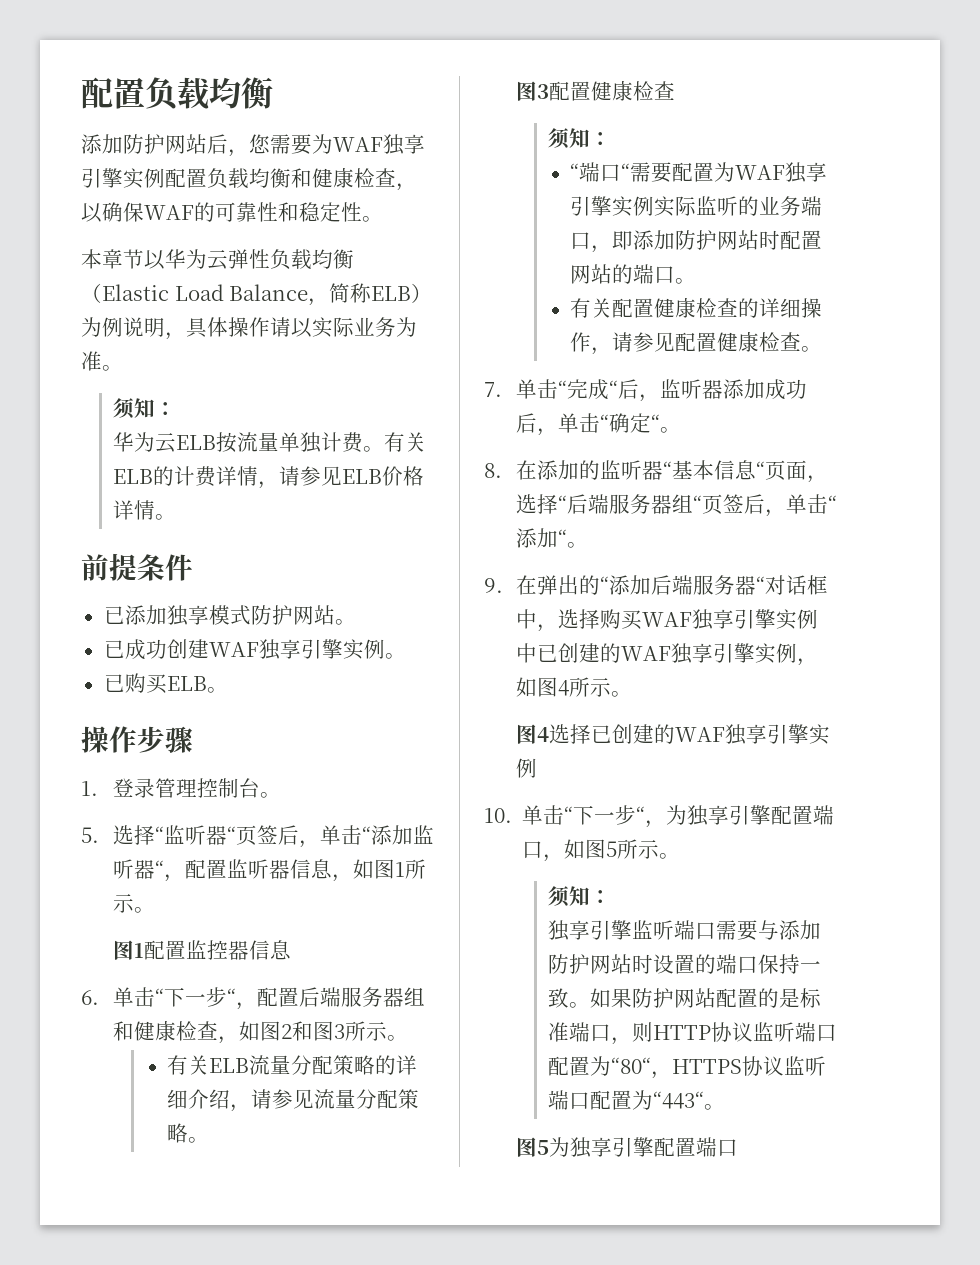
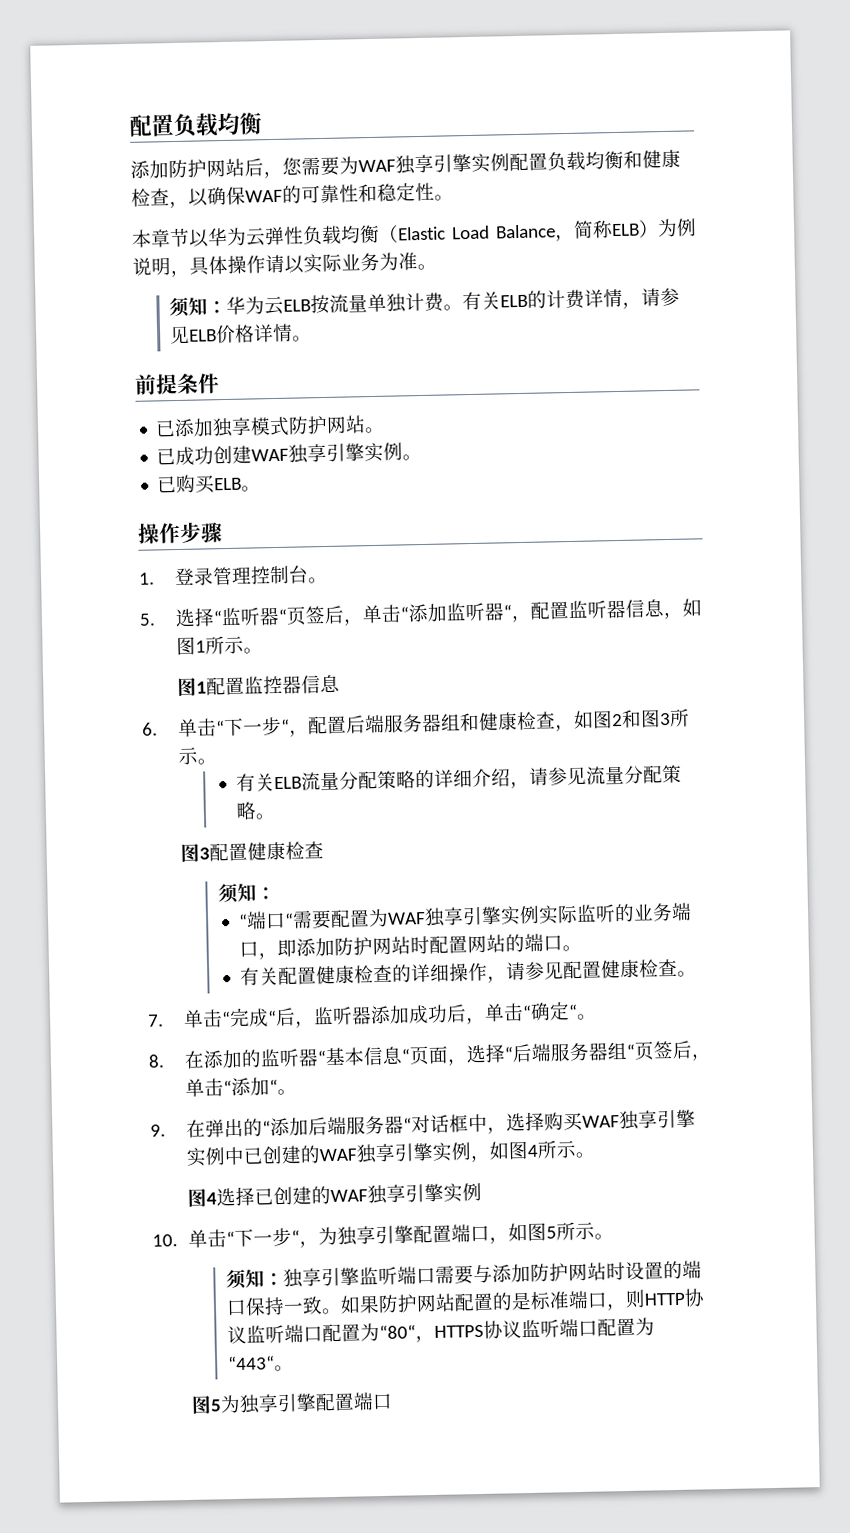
(176, 409) // -> (228, 307) none
(611, 897) // -> (284, 1279) none

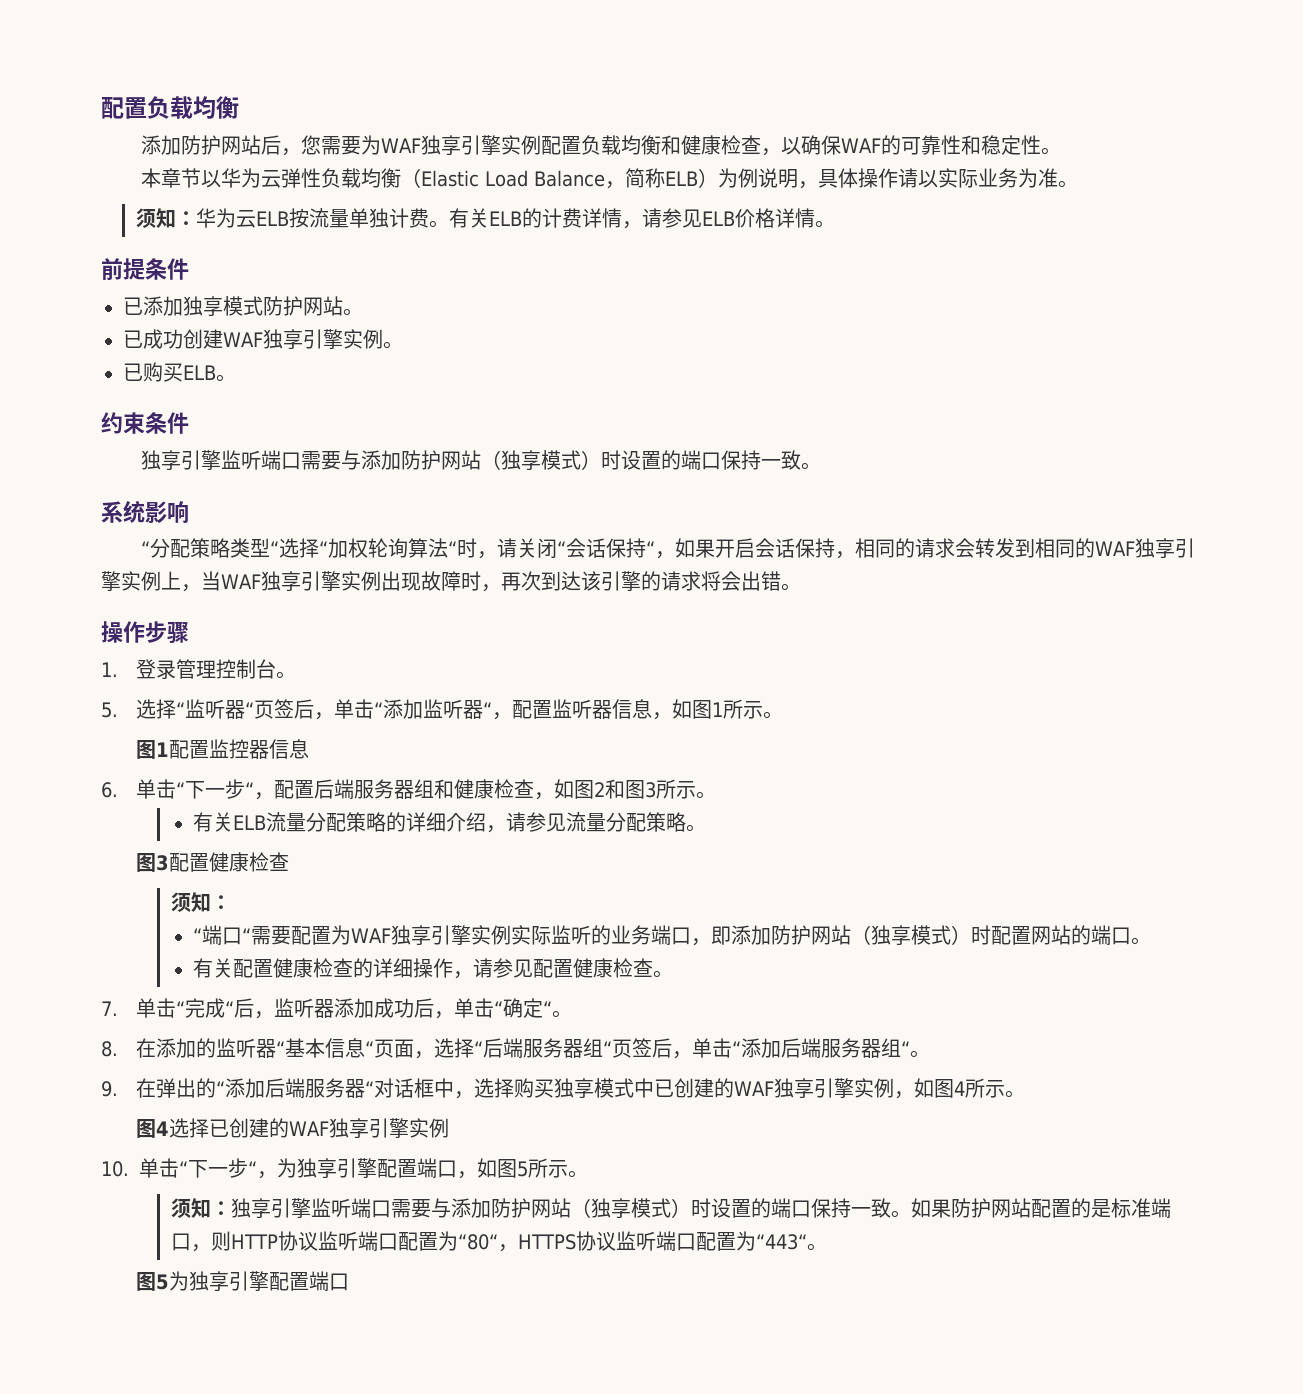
(262, 488) none -> [101,412,189,434] [140,450,821,471] [101,500,189,524] [140,538,1195,559] [101,571,801,592] // 约束条件 // 独享引擎监听端口需要与添加防护网站（独享模式）时设置的端口保持一致。 // 系统影响 // “分配策略类型“选择“加权轮询算法“时，请关闭“会话保持“，如果开启会话保持，相同的请求会转发到相同的WAF独享引擎实例上，当WAF独享引擎实例出现故障时，再次到达该引擎的请求将会出错。
(411, 945) none -> [851,925,972,946] （独享模式）
(271, 1086) none -> [781,1038,902,1058] 后端服务器组
[582,1109,697,1131] [186,1147,227,1167] WAF独享引擎实例 -> [554,1078,635,1099] 独享模式
(607, 1271) none -> [571,1198,692,1219] （独享模式）

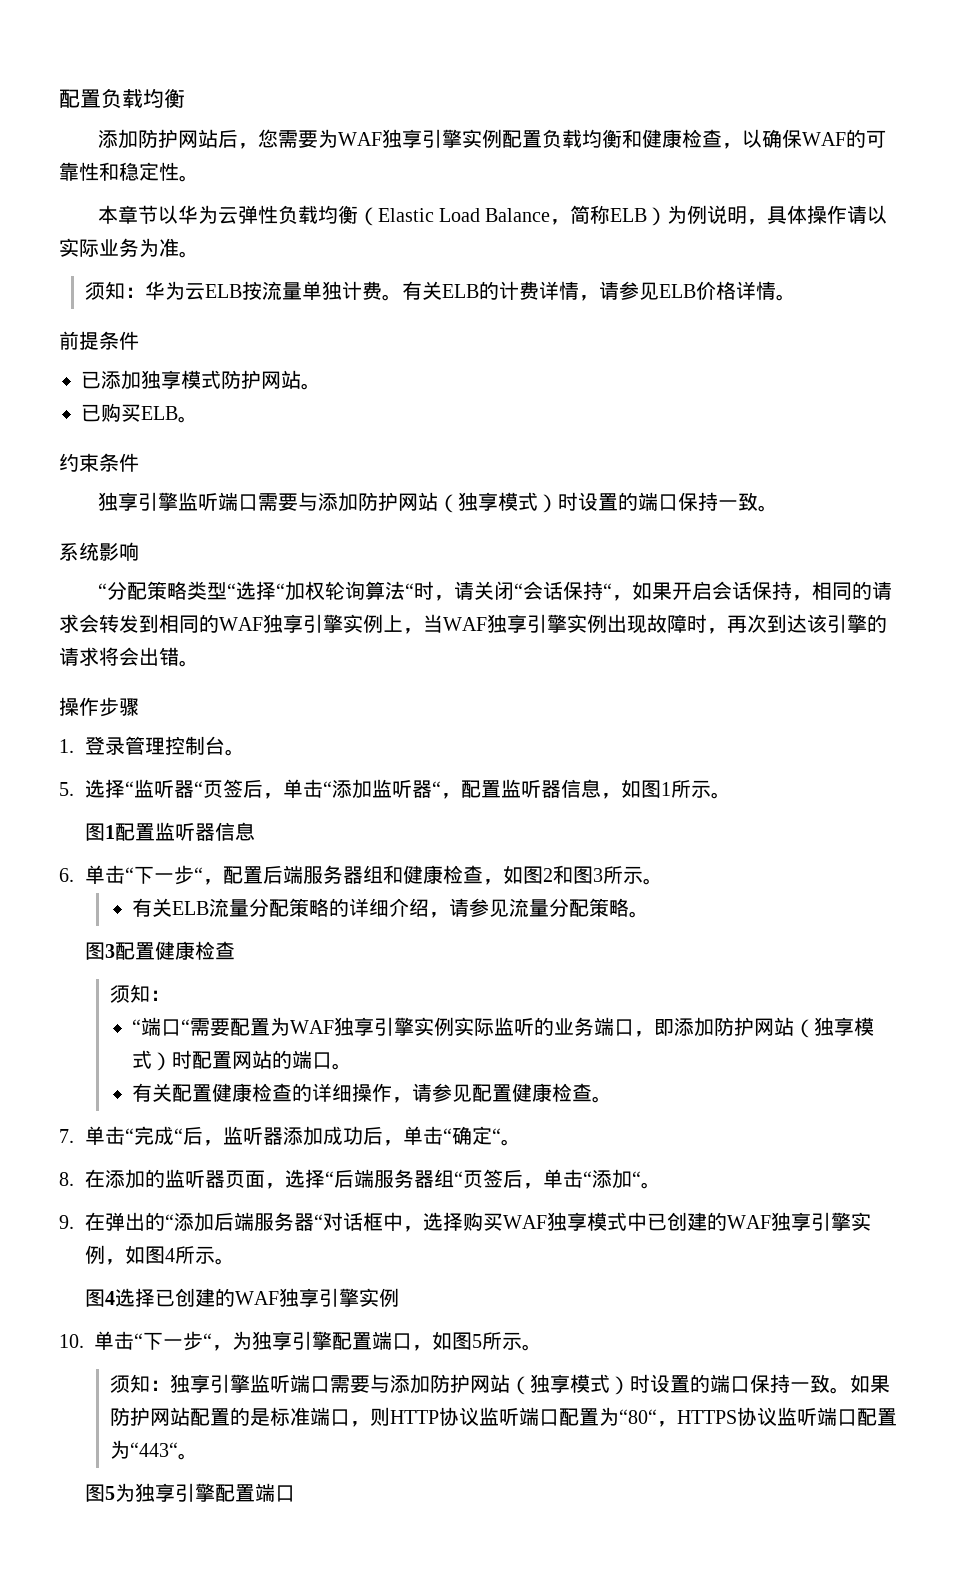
[123,329,403,350] // 已成功创建WAF独享引擎实例。 -> (321, 386) none
[229,739,250,759] 控 -> [174,822,195,841] 听
[276,1038,375,1058] “基本信息“ -> (225, 1179) none
[781,1038,902,1058] 后端服务器组 -> (632, 1179) none
(555, 1088) none -> [502,1215,547,1229] WAF

